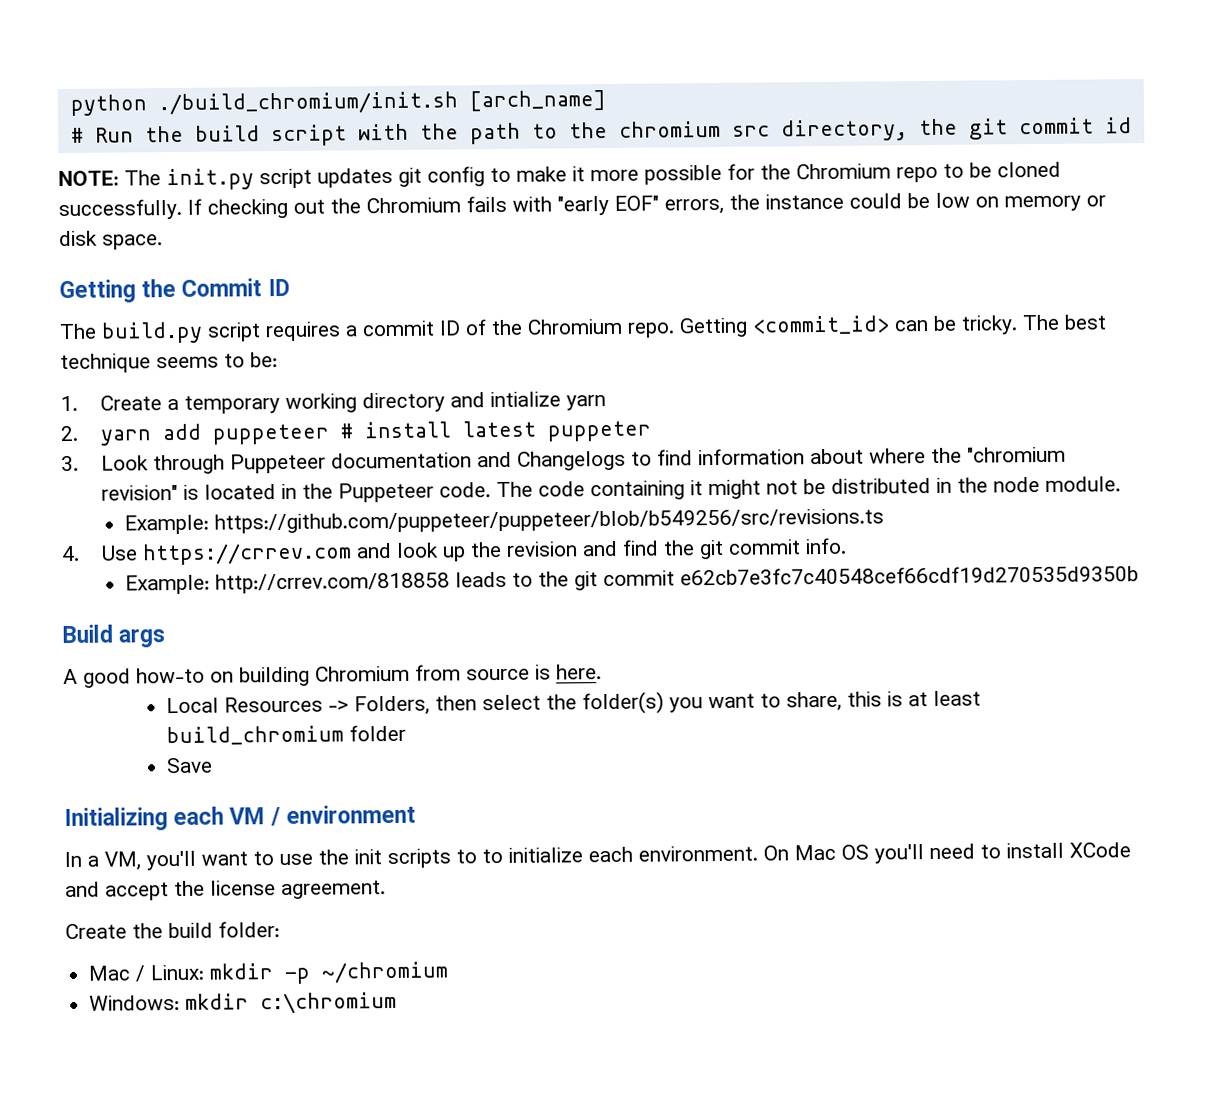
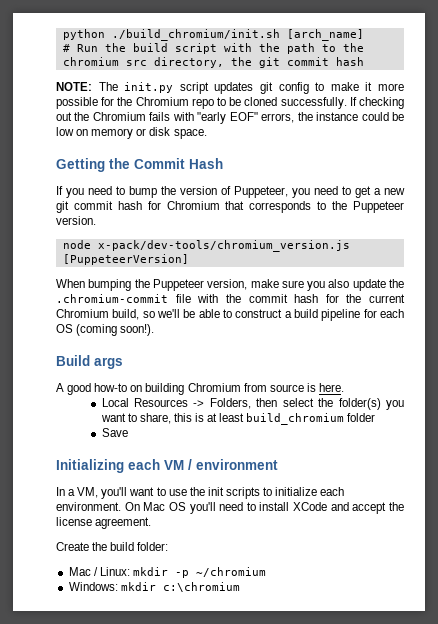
[1104,117,1132,134] id -> [335,57,364,66] hash
[267,278,290,297] [59,314,1107,344] [60,352,278,374] [60,391,607,414] [60,420,653,446] [61,446,1067,475] [101,476,1122,503] [124,508,885,535] [61,537,848,566] [125,565,1140,595] ID // The build.py script requires a commit ID of the Chromium repo. Getting <commit_id> can be tricky. The best technique seems to be: // 1. Create a temporary working directory and intialize yarn // 2. yarn add puppeteer # install latest puppeter // 3. Look through Puppeteer documentation and Changelogs to find information about where the "chromium revision" is located in the Puppeteer code. The code containing it might not be distributed in the node module. // Example: https://github.com/puppeteer/puppeteer/blob/b549256/src/revisions.ts // 4. Use https://crrev.com and look up the revision and find the git commit info. // Example: http://crrev.com/818858 leads to the git commit e62cb7e3fc7c40548cef66cdf19d270535d9350b -> [189,158,223,169] [56,186,405,198] [56,201,405,213] [56,216,96,225] [62,240,350,252] [62,254,189,265] [56,279,405,291] [56,294,405,303] [56,309,404,321] [56,324,155,336] Hash // If you need to bump the version of Puppeteer, you need to get a new git commit hash for Chromium that corresponds to the Puppeteer version. // node x-pack/dev-tools/chromium_version.js [PuppeteerVersion] // When bumping the Puppeteer version, make sure you also update the .chromium-commit file with the commit hash for the current Chromium build, so we'll be able to construct a build pipeline for each OS (coming soon!).
[482,848,503,864] to -> (273, 491) none

